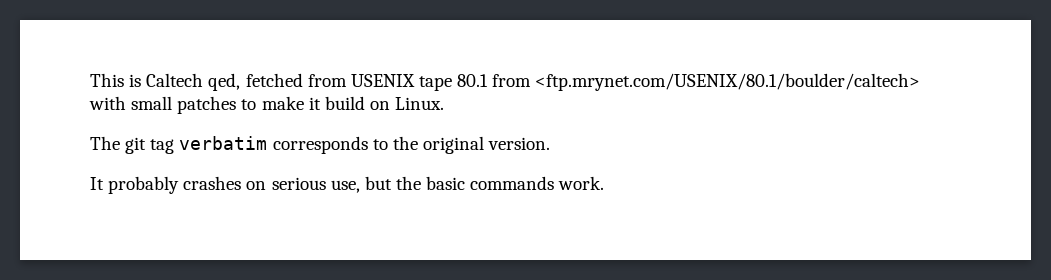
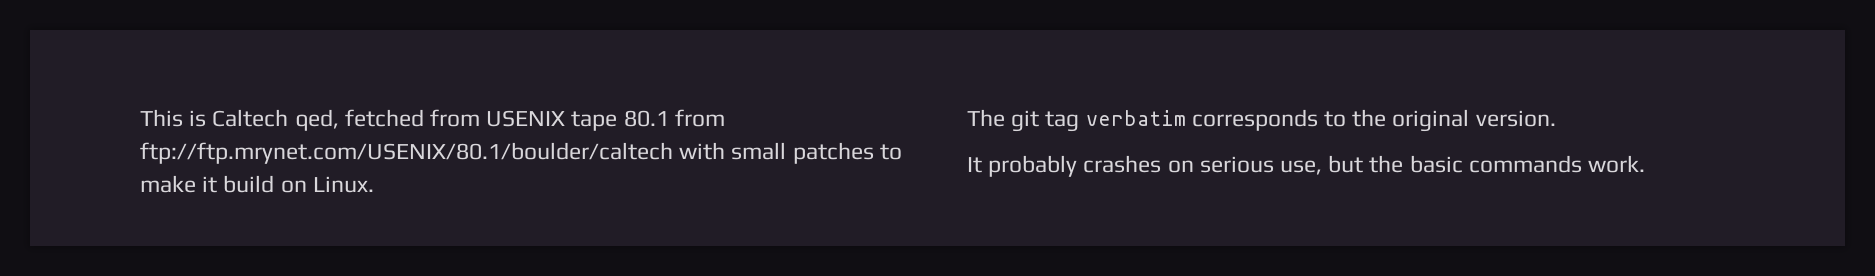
[535,73,921,91] <ftp.mrynet.com/USENIX/80.1/boulder/caltech> -> [140,142,673,164] ftp://ftp.mrynet.com/USENIX/80.1/boulder/caltech

